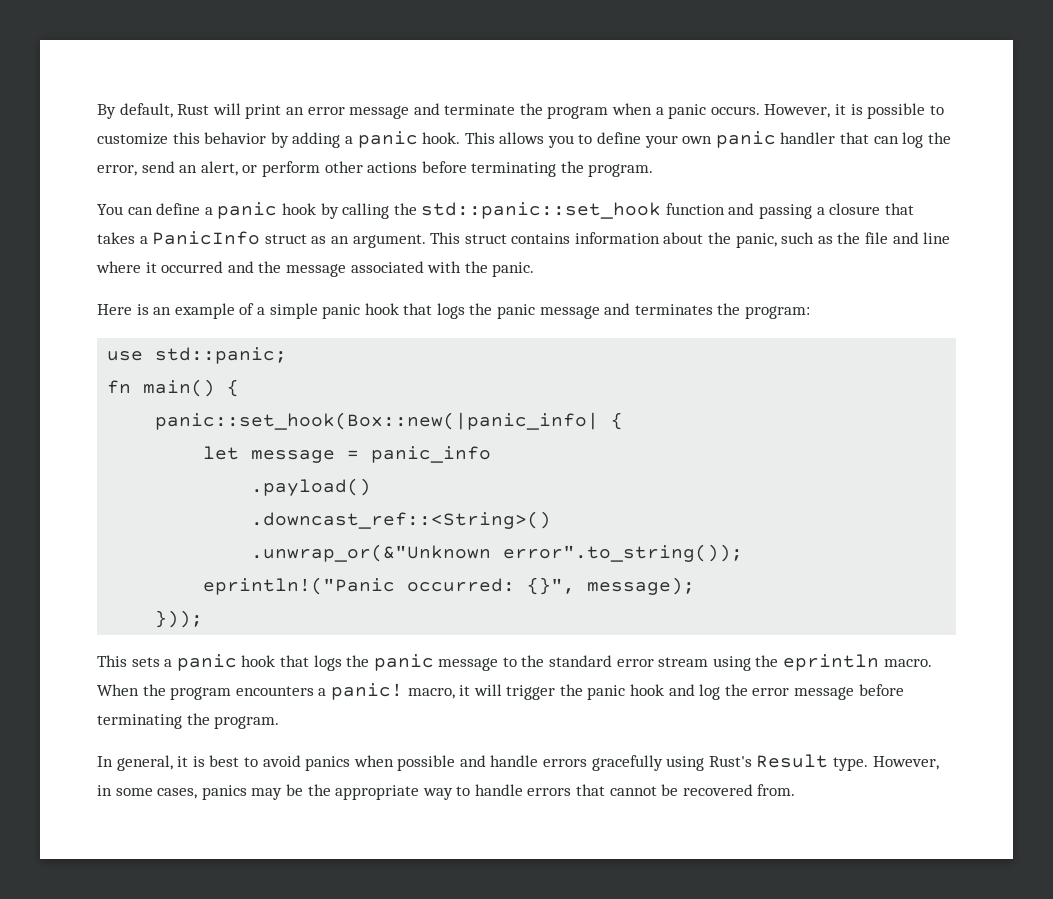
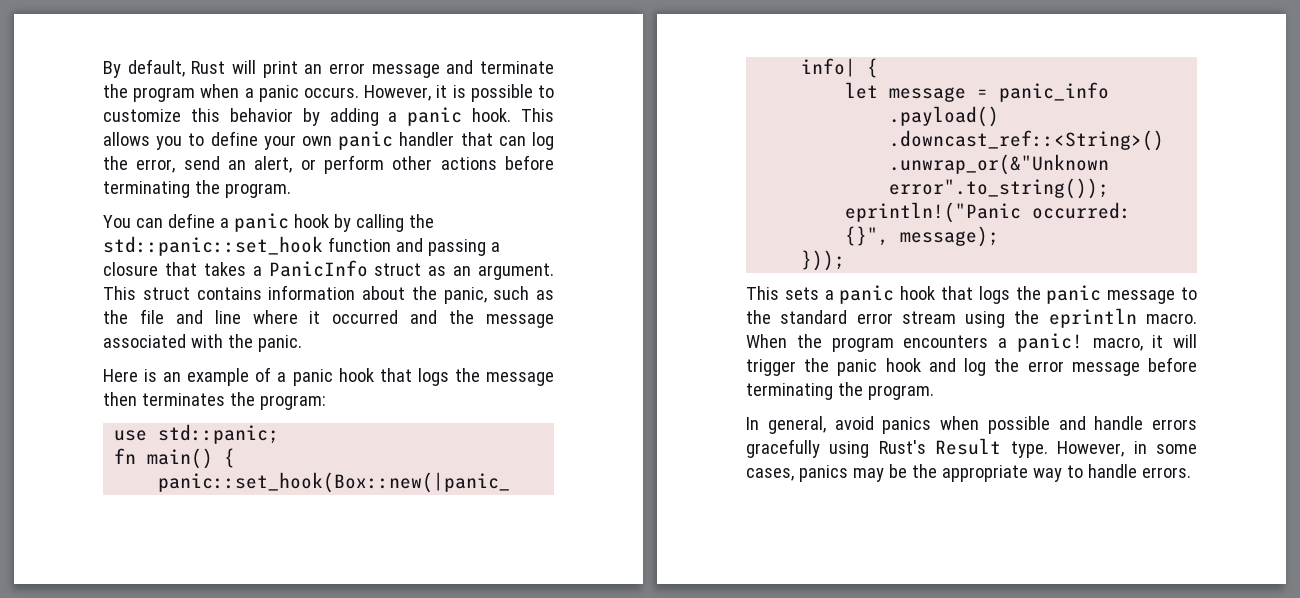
[269,303,631,319] simple panic hook that logs the panic message and -> [292,368,554,386] [103,392,137,406] panic hook that logs the message then
[177,755,258,767] it is best to -> (826, 425) none
[527,784,796,796] errors that cannot be recovered from. -> [1141,467,1191,478] errors.

